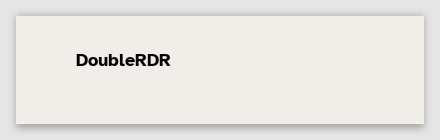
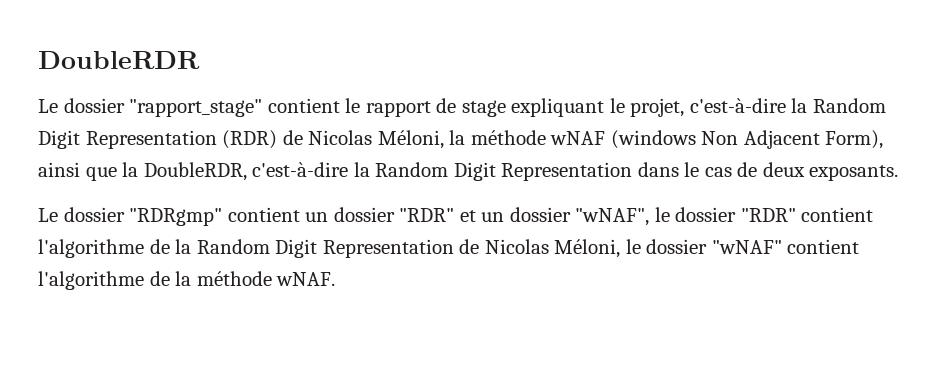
(171, 60) none -> [38,98,886,117] [38,130,884,149] [38,162,899,181] [38,207,874,226] [38,239,860,258] [38,271,336,290] // Le dossier "rapport_stage" contient le rapport de stage expliquant le projet, c'est-à-dire la Random Digit Representation (RDR) de Nicolas Méloni, la méthode wNAF (windows Non Adjacent Form), ainsi que la DoubleRDR, c'est-à-dire la Random Digit Representation dans le cas de deux exposants. // Le dossier "RDRgmp" contient un dossier "RDR" et un dossier "wNAF", le dossier "RDR" contient l'algorithme de la Random Digit Representation de Nicolas Méloni, le dossier "wNAF" contient l'algorithme de la méthode wNAF.

